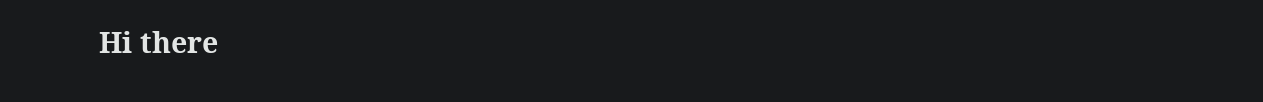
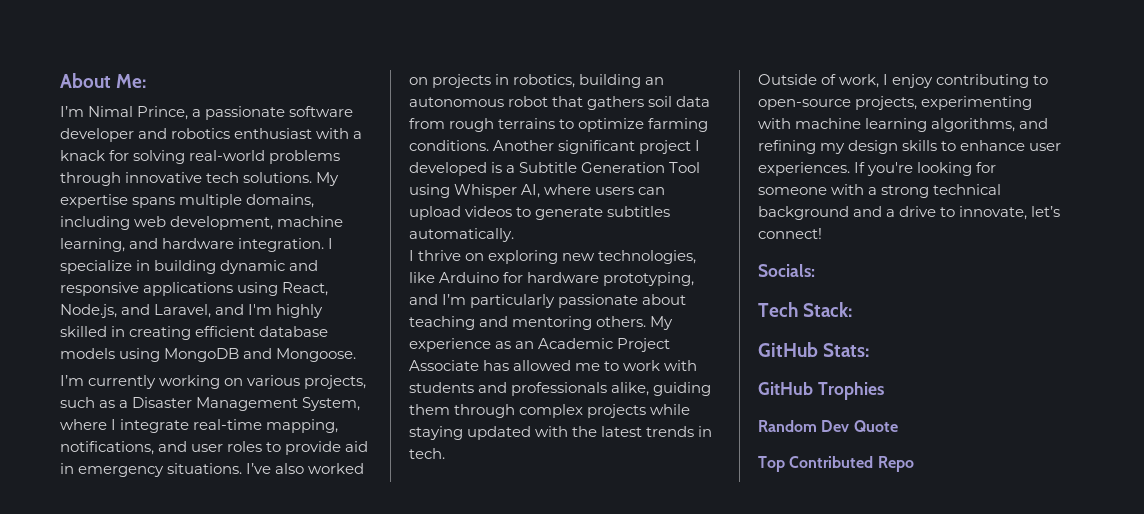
[99,31,218,53] Hi there -> [60,73,147,88] [60,106,354,120] [60,128,363,142] [60,150,341,164] [60,172,340,186] [60,194,315,208] [60,216,344,230] [60,238,334,252] [60,260,319,274] [60,282,329,296] [60,304,324,318] [60,326,329,340] [60,348,357,362] [60,375,367,389] [60,397,361,411] [60,419,339,433] [60,441,369,455] [60,463,365,477] [409,74,665,88] [409,96,711,110] [409,118,709,132] [409,140,701,154] [409,162,701,176] [409,184,666,198] [409,206,671,220] [409,228,514,242] [409,250,697,264] [409,272,695,286] [409,294,687,308] [409,316,674,330] [409,338,671,352] [409,360,698,371] [409,382,712,396] [409,404,691,418] [409,426,713,440] [409,448,445,459] [758,74,1049,88] [758,96,1033,110] [758,118,1049,132] [758,140,1062,154] [758,162,997,176] [758,184,1002,198] [758,206,1061,220] [758,228,822,239] [758,264,815,277] [758,302,853,317] [758,342,870,357] [758,382,884,400] [758,420,898,432] [758,456,914,472] About Me: // I’m Nimal Prince, a passionate software developer and robotics enthusiast with a knack for solving real-world problems through innovative tech solutions. My expertise spans multiple domains, including web development, machine learning, and hardware integration. I specialize in building dynamic and responsive applications using React, Node.js, and Laravel, and I'm highly skilled in creating efficient database models using MongoDB and Mongoose. // I’m currently working on various projects, such as a Disaster Management System, where I integrate real-time mapping, notifications, and user roles to provide aid in emergency situations. I’ve also worked on projects in robotics, building an autonomous robot that gathers soil data from rough terrains to optimize farming conditions. Another significant project I developed is a Subtitle Generation Tool using Whisper AI, where users can upload videos to generate subtitles automatically. // I thrive on exploring new technologies, like Arduino for hardware prototyping, and I’m particularly passionate about teaching and mentoring others. My experience as an Academic Project Associate has allowed me to work with students and professionals alike, guiding them through complex projects while staying updated with the latest trends in tech. // Outside of work, I enjoy contributing to open-source projects, experimenting with machine learning algorithms, and refining my design skills to enhance user experiences. If you're looking for someone with a strong technical background and a drive to innovate, let’s connect! // Socials: // Tech Stack: // GitHub Stats: // GitHub Trophies // Random Dev Quote // Top Contributed Repo

